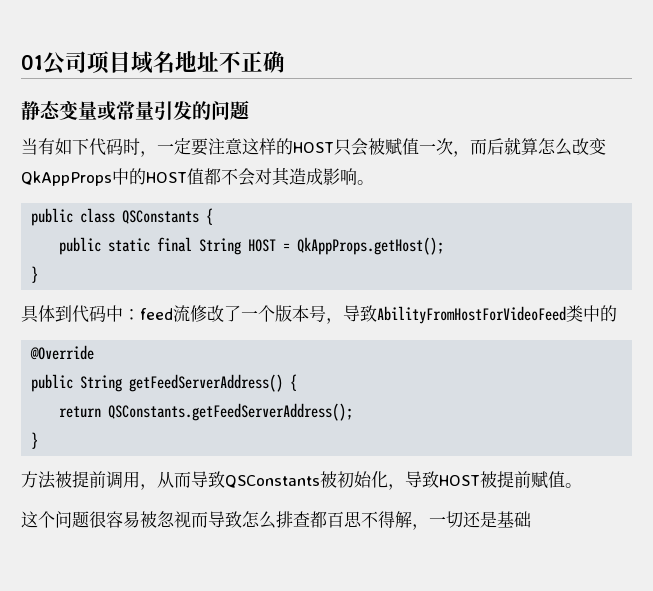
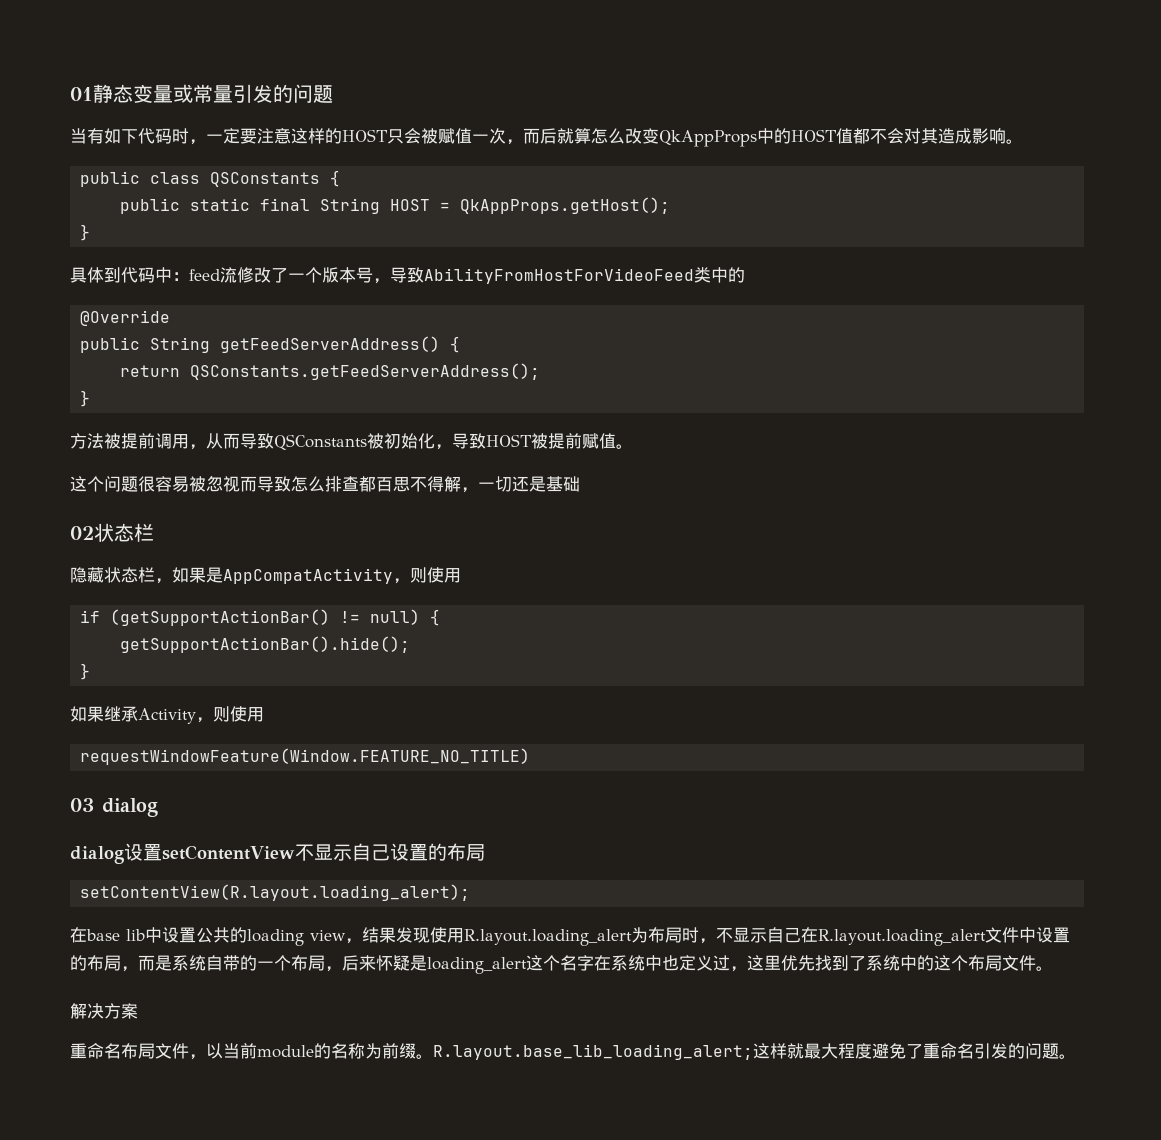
[43,51,285,75] 公司项目域名地址不正确 // -> (93, 94) none
(531, 519) none -> [70,523,154,542] [70,567,461,584] [80,609,441,626] [120,636,411,653] [80,663,91,680] [70,706,264,724] [80,748,531,765] [70,798,158,817] [70,843,485,864] [80,884,471,901] [70,927,1070,946] [70,955,1053,974] [70,1003,138,1019] [70,1043,1076,1060] // 02状态栏 // 隐藏状态栏，如果是AppCompatActivity，则使用 // if (getSupportActionBar() != null) { // getSupportActionBar().hide(); // } // 如果继承Activity，则使用 // requestWindowFeature(Window.FEATURE_NO_TITLE) // 03 dialog // dialog设置setContentView不显示自己设置的布局 // setContentView(R.layout.loading_alert); // 在base lib中设置公共的loading view，结果发现使用R.layout.loading_alert为布局时，不显示自己在R.layout.loading_alert文件中设置的布局，而是系统自带的一个布局，后来怀疑是loading_alert这个名字在系统中也定义过，这里优先找到了系统中的这个布局文件。 // 解决方案 // 重命名布局文件，以当前module的名称为前缀。R.layout.base_lib_loading_alert;这样就最大程度避免了重命名引发的问题。

